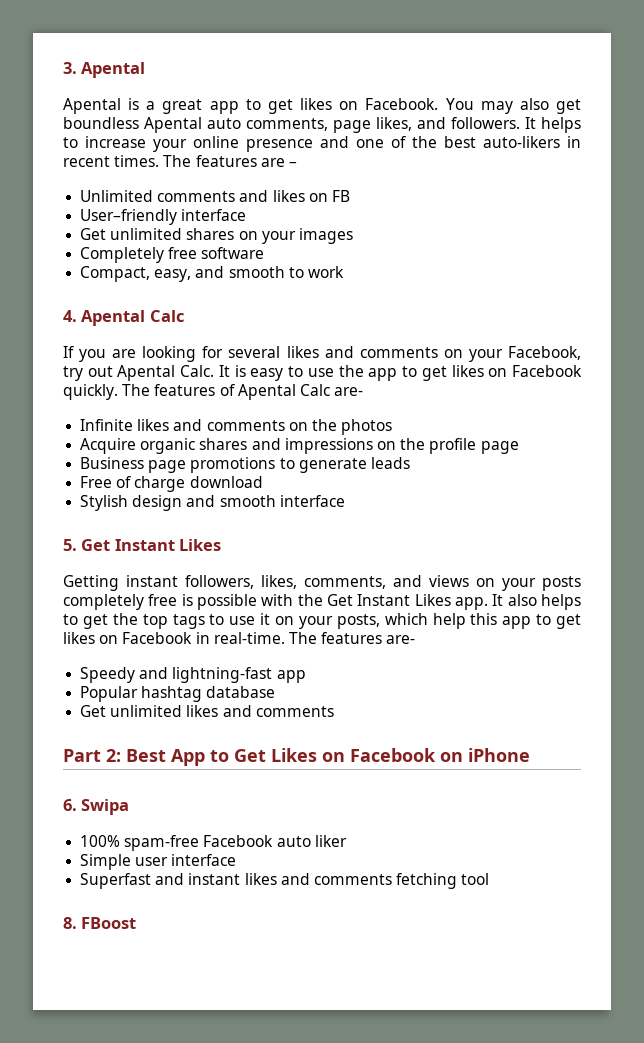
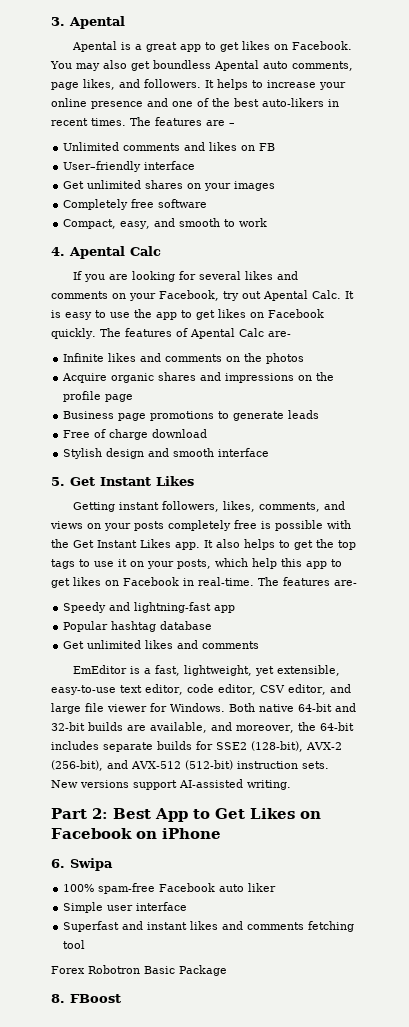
(334, 711) none -> [72,665,340,676] [51,684,351,695] [51,703,356,714] [51,722,354,733] [51,741,342,752] [51,760,329,771] [51,779,291,790] // EmEditor is a fast, lightweight, yet extensible, easy-to-use text editor, code editor, CSV editor, and large file viewer for Windows. Both native 64-bit and 32-bit builds are available, and moreover, the 64-bit includes separate builds for SSE2 (128-bit), AVX-2 (256-bit), and AVX-512 (512-bit) instruction sets. New versions support AI-assisted writing.
(490, 879) none -> [51,965,227,976] // Forex Robotron Basic Package

